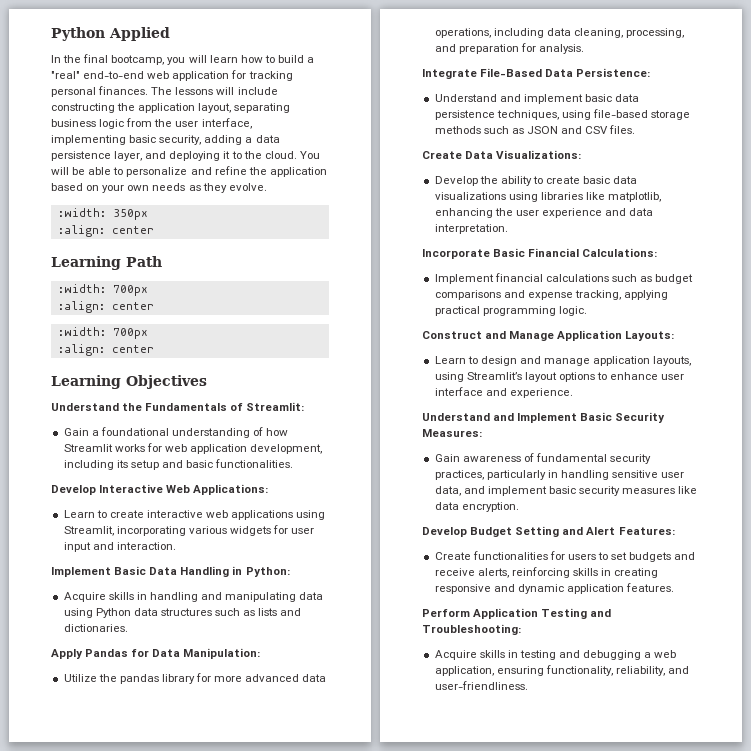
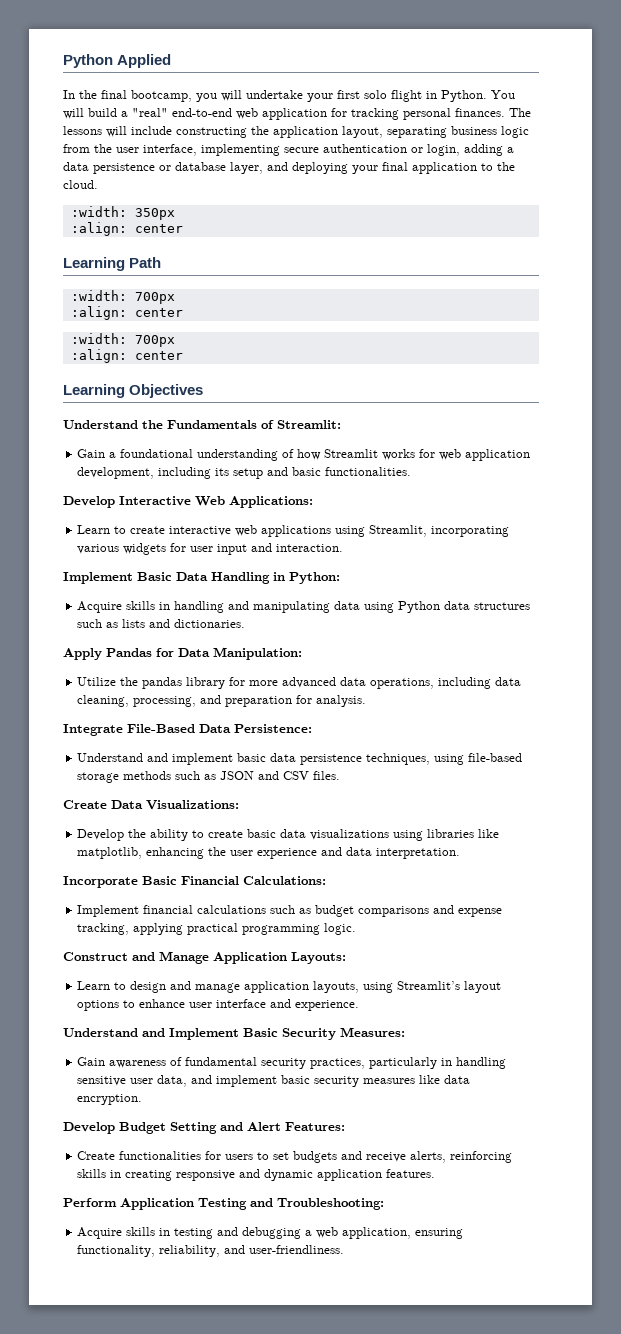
[209,55,275,63] learn how to -> [246,90,515,102] [63,108,84,119] undertake your first solo flight in Python. You will
[129,135,202,145] basic security, -> [284,144,460,156] secure authentication or login,
(111, 156) none -> [159,162,226,171] or database
[223,151,231,159] it -> [352,162,477,174] your final application
[299,151,320,159] [51,166,327,177] [51,183,267,193] You will be able to personalize and refine the application based on your own needs as they evolve. -> (98, 184) none

